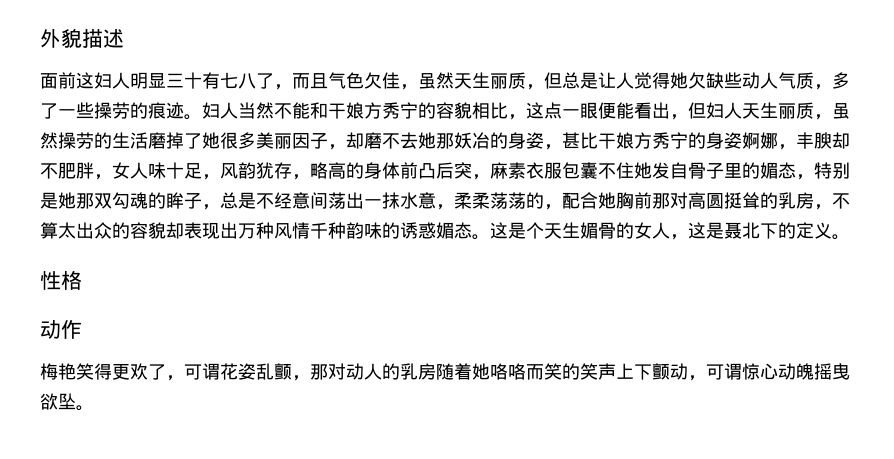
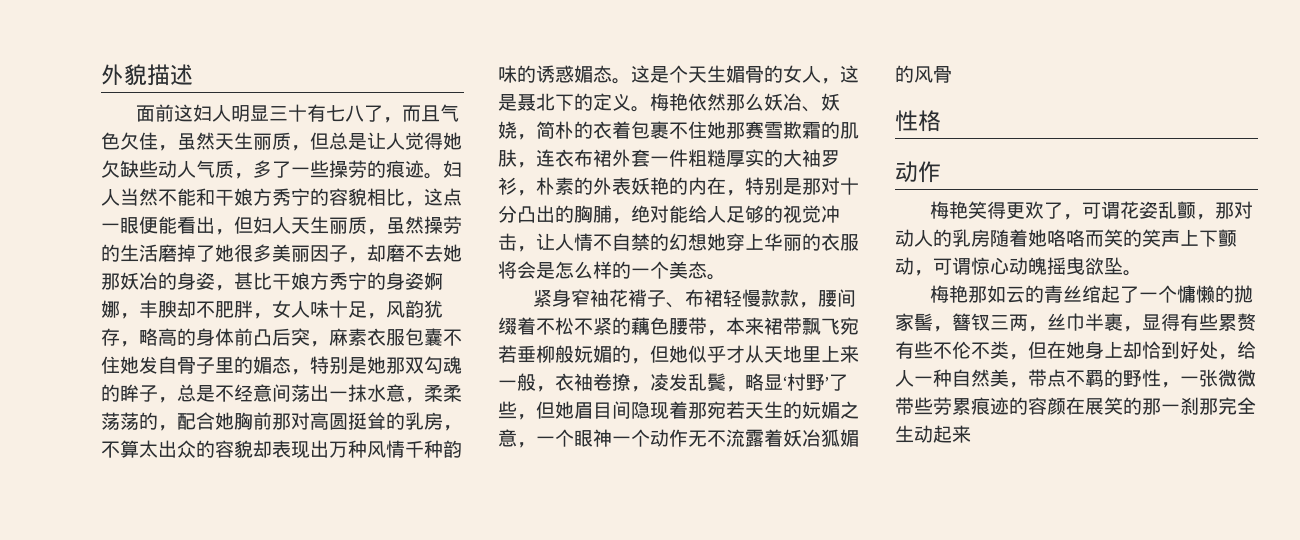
(850, 237) none -> [650,93,840,112] [498,121,859,140] [498,149,840,168] [498,177,859,196] [498,205,840,224] [498,233,859,252] [498,261,726,280] [532,289,856,308] [498,317,859,336] [498,345,859,364] [498,373,848,392] [498,401,859,420] [498,429,859,448] [895,65,952,83] 梅艳依然那么妖冶、妖娆，简朴的衣着包裹不住她那赛雪欺霜的肌肤，连衣布裙外套一件粗糙厚实的大袖罗衫，朴素的外表妖艳的内在，特别是那对十分凸出的胸脯，绝对能给人足够的视觉冲击，让人情不自禁的幻想她穿上华丽的衣服将会是怎么样的一个美态。 // 紧身窄袖花褙子、布裙轻慢款款，腰间缀着不松不紧的藕色腰带，本来裙带飘飞宛若垂柳般妩媚的，但她似乎才从天地里上来一般，衣袖卷撩，凌发乱鬓，略显‘村野’了些，但她眉目间隐现着那宛若天生的妩媚之意，一个眼神一个动作无不流露着妖冶狐媚的风骨
(94, 408) none -> [929,285,1253,303] [895,313,1256,332] [895,341,1256,360] [895,369,1256,388] [895,397,1256,415] [895,425,971,443] // 梅艳那如云的青丝绾起了一个慵懒的抛家髻，簪钗三两，丝巾半裹，显得有些累赘有些不伦不类，但在她身上却恰到好处，给人一种自然美，带点不羁的野性，一张微微带些劳累痕迹的容颜在展笑的那一刹那完全生动起来

